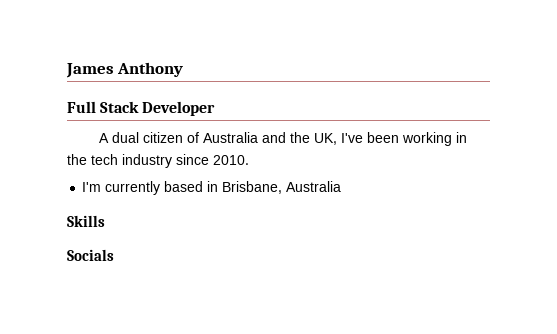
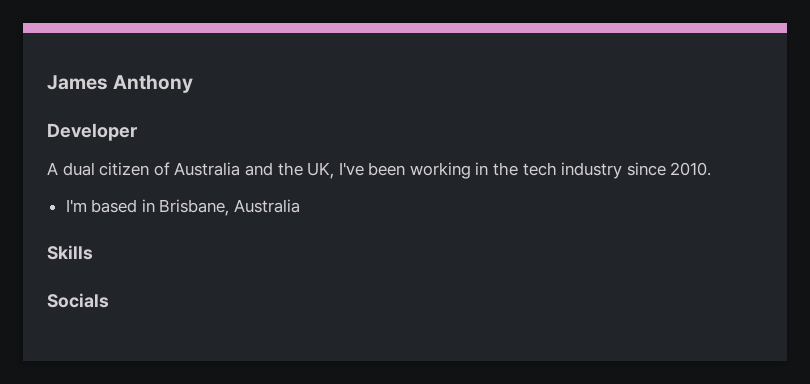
[67,101,140,113] Full Stack -> (194, 84) none
[105,181,161,195] currently -> (87, 205) none

